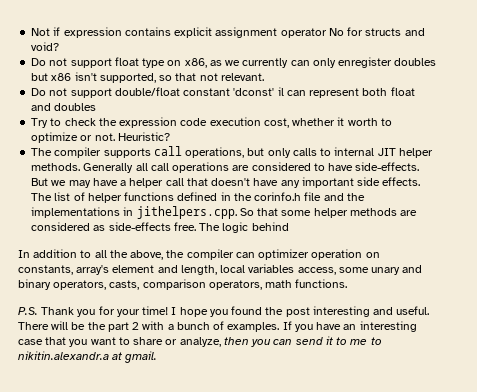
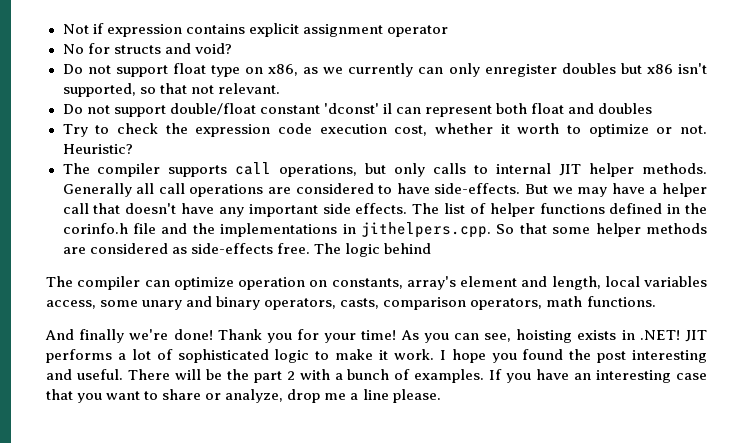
(327, 33) none -> (448, 31) //
[18,249,185,260] In addition to all the above, the -> [46,276,73,287] The
[258,249,310,260] optimizer -> [173,277,234,290] optimize
[18,307,38,315] P.S. -> [45,329,213,343] And finally we're done!
(169, 310) none -> [400,329,707,343] [46,349,434,363] As you can see, hoisting exists in .NET! JIT performs a lot of sophisticated logic to make it work.
[223,336,382,347] [18,351,158,363] then you can send it to me to nikitin.alexandr.a at gmail. -> [287,389,441,403] drop me a line please.

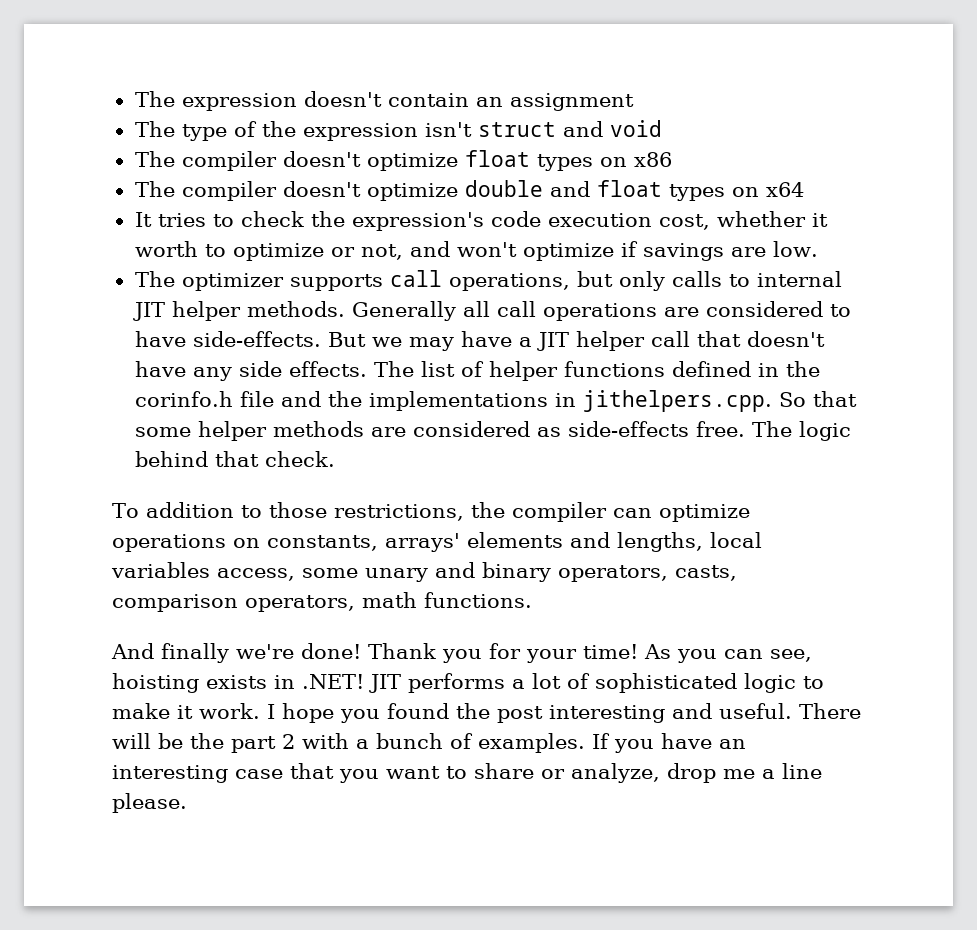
[62,23,448,37] [62,43,232,54] [62,63,707,77] [62,83,280,97] [62,103,653,117] [62,124,88,137] Not if expression contains explicit assignment operator // No for structs and void? // Do not support float type on x86, as we currently can only enregister doubles but x86 isn't supported, so that not relevant. // Do not support double/float constant 'dconst' il can represent both float and doubles // Try -> [134,91,634,111] [134,120,662,141] [134,150,672,171] [134,180,804,201] [134,212,206,227] The expression doesn't contain an assignment // The type of the expression isn't struct and void // The compiler doesn't optimize float types on x86 // The compiler doesn't optimize double and float types on x64 // It tries
[195,124,271,137] expression -> [351,212,484,231] expression's
[680,125,708,134] [62,144,133,154] [62,163,161,177] not. Heuristic? // The compiler -> [360,241,818,261] [134,271,284,291] not, and won't optimize if savings are low. // The optimizer
(658, 190) none -> [536,332,569,351] JIT
[248,204,318,217] important -> (232, 374) none
[46,276,73,287] // The -> [214,451,335,467] [112,502,505,521] that check. // To addition to those restrictions, the
[238,277,305,290] operation -> [112,534,226,552] operations
[406,276,601,290] array's element and length, -> [385,532,703,552] arrays' elements and lengths,

